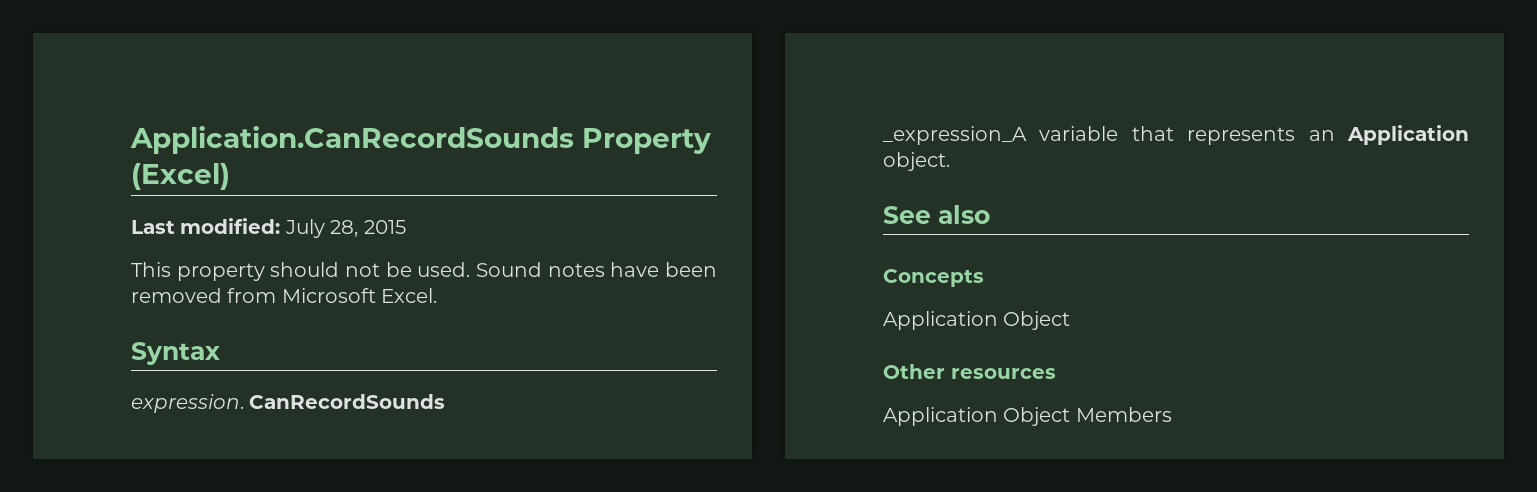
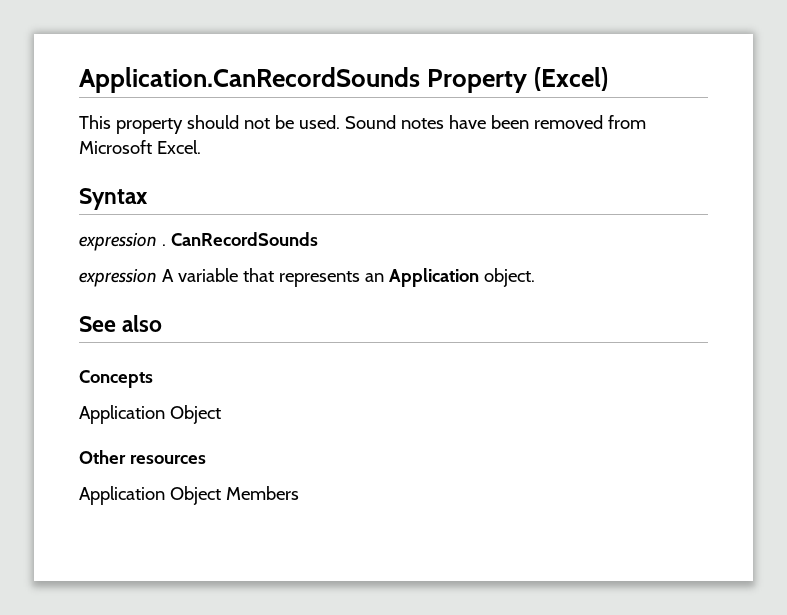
[131,218,406,238] // Last modified: July 28, 2015 -> (609, 79) none
[131,394,244,413] expression. -> [79,233,166,251] expression .
[883,126,1027,145] _expression_A -> [79,269,174,287] expression A

